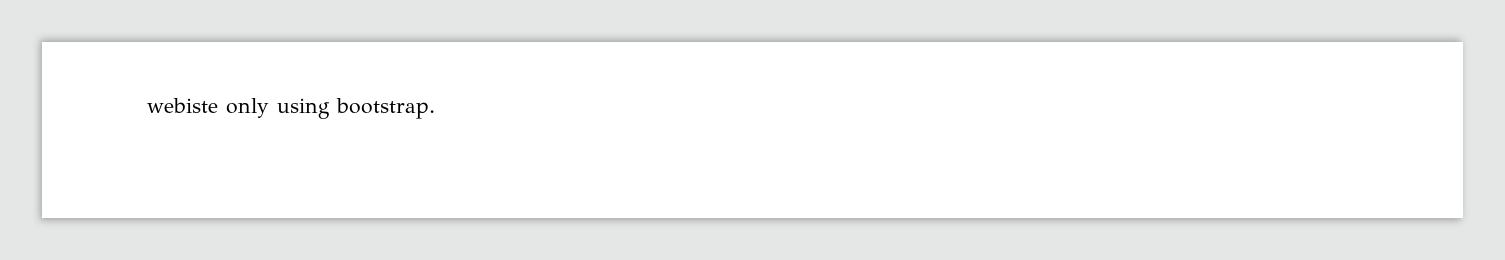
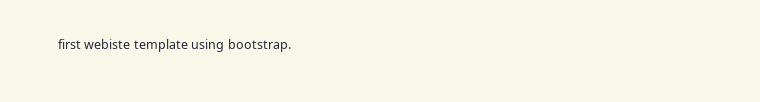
[147,98,269,118] webiste only -> [58,39,188,52] first webiste template

